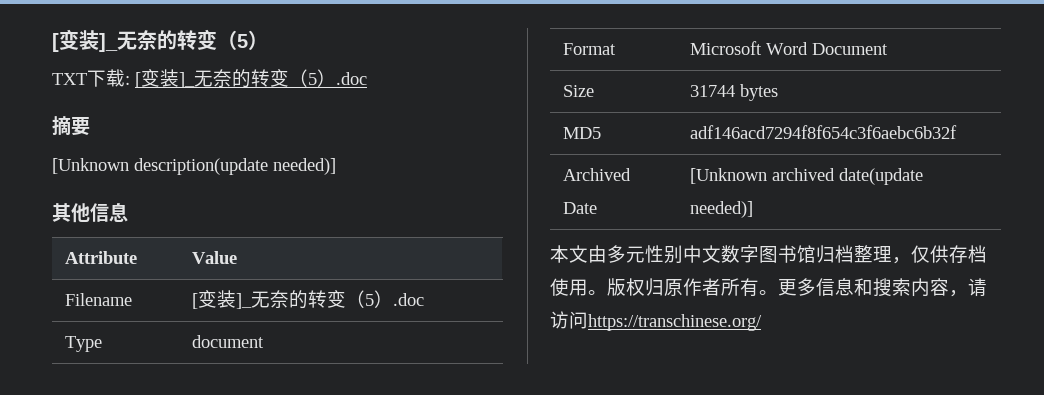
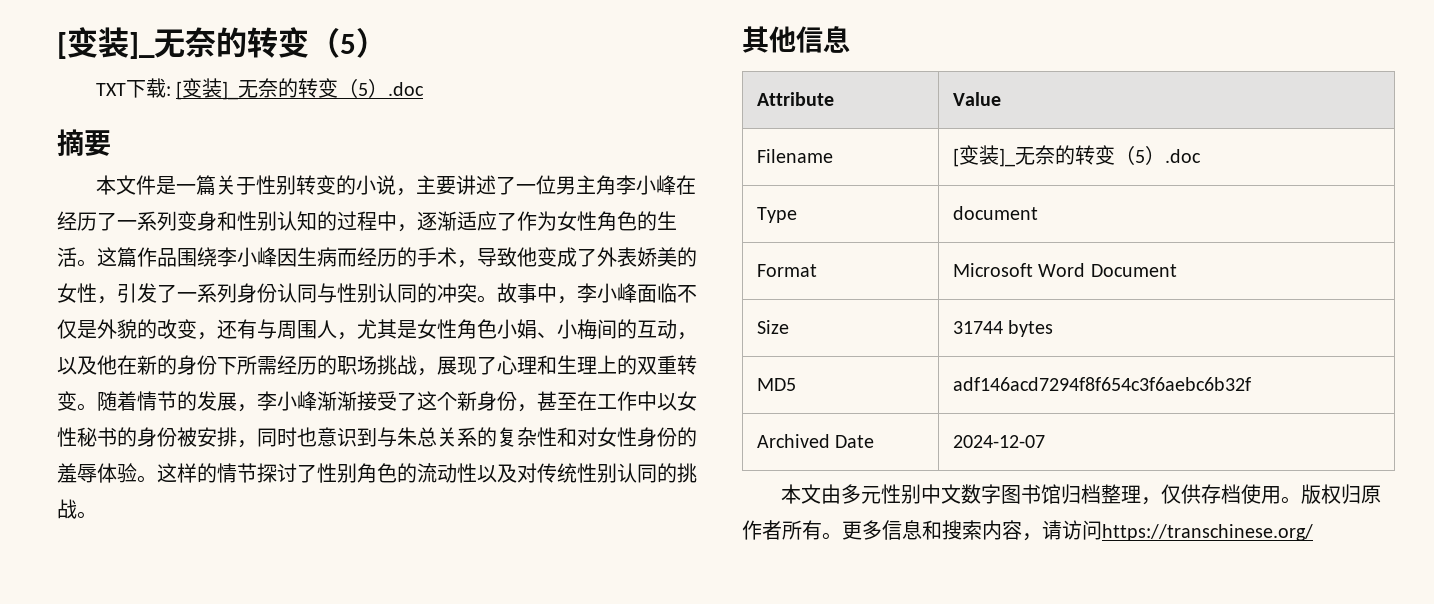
[52,158,336,175] [Unknown description(update needed)] -> [95,175,696,196] [57,211,677,232] [57,247,697,268] [57,283,697,304] [57,319,697,340] [57,355,697,376] [57,391,697,412] [57,427,697,448] [57,463,697,483] [57,499,97,519] 本文件是一篇关于性别转变的小说，主要讲述了一位男主角李小峰在经历了一系列变身和性别认知的过程中，逐渐适应了作为女性角色的生活。这篇作品围绕李小峰因生病而经历的手术，导致他变成了外表娇美的女性，引发了一系列身份认同与性别认同的冲突。故事中，李小峰面临不仅是外貌的改变，还有与周围人，尤其是女性角色小娟、小梅间的互动，以及他在新的身份下所需经历的职场挑战，展现了心理和生理上的双重转变。随着情节的发展，李小峰渐渐接受了这个新身份，甚至在工作中以女性秘书的身份被安排，同时也意识到与朱总关系的复杂性和对女性身份的羞辱体验。这样的情节探讨了性别角色的流动性以及对传统性别认同的挑战。
[689,168,923,185] [689,201,753,218] [Unknown archived date(update needed)] -> [952,435,1045,448] 2024-12-07

